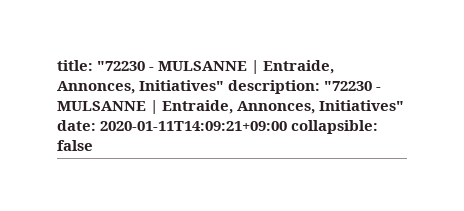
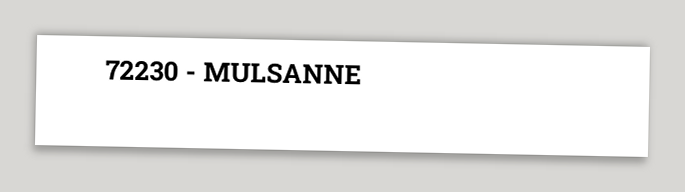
[57,60,335,74] [57,80,382,94] [57,100,405,114] [57,120,379,134] [57,140,93,151] title: "72230 - MULSANNE | Entraide, Annonces, Initiatives" description: "72230 - MULSANNE | Entraide, Annonces, Initiatives" date: 2020-01-11T14:09:21+09:00 collapsible: false -> [105,59,363,86] 72230 - MULSANNE

